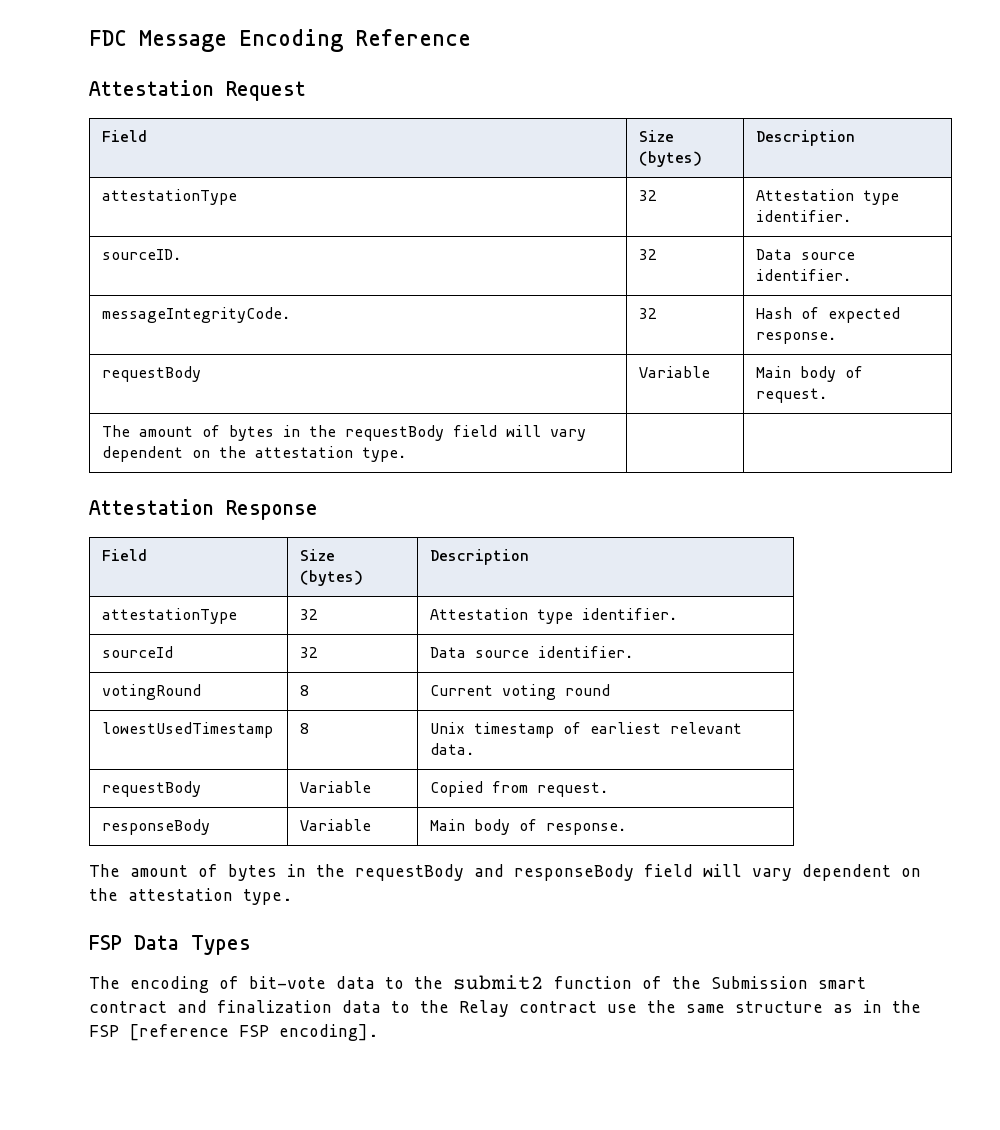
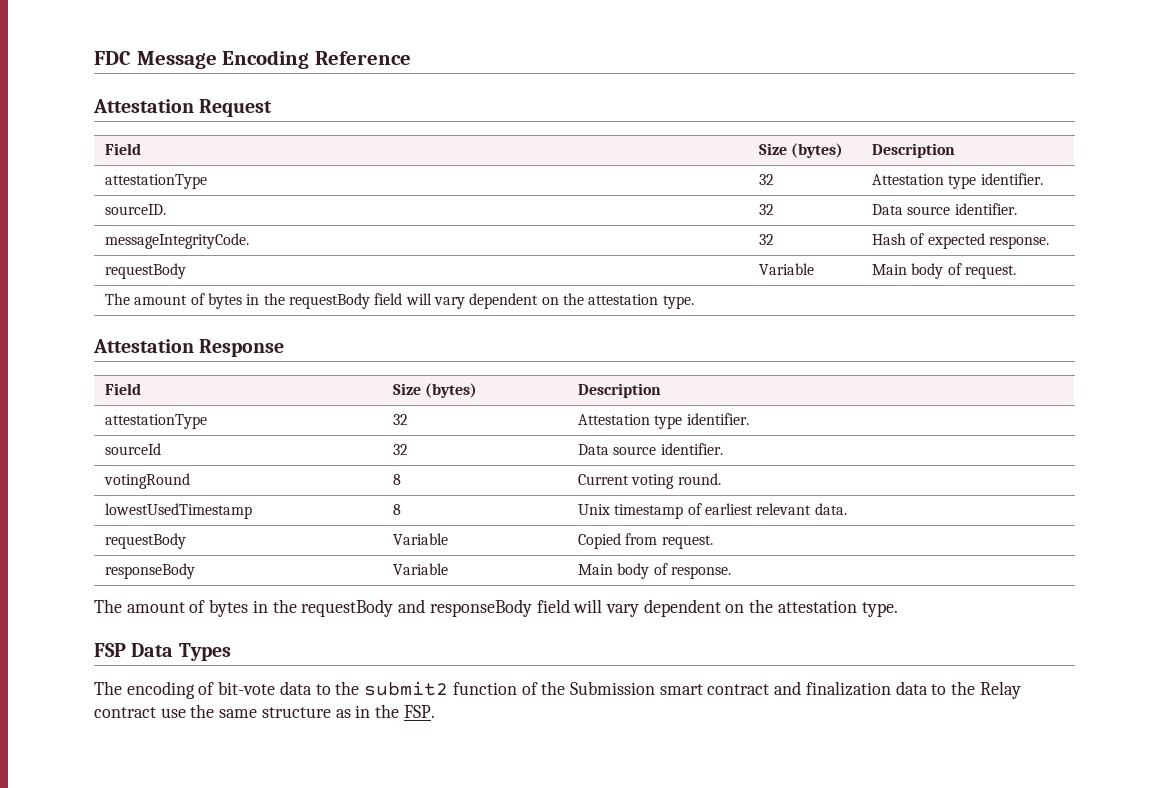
[565,684,611,696] round -> [677,473,721,485] round.
[89,1024,378,1041] FSP [reference FSP encoding]. -> [403,705,435,718] FSP.

